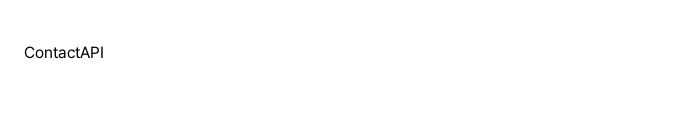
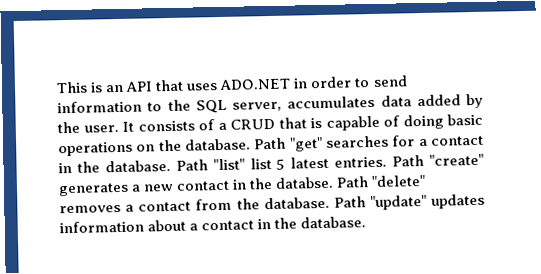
[24,46,104,59] ContactAPI -> [56,75,408,94] [57,93,483,114] [57,113,483,134] [58,135,484,157] [58,153,484,174] [58,174,426,197] [59,193,485,214] [59,216,367,234] This is an API that uses ADO.NET in order to send information to the SQL server, accumulates data added by the user. It consists of a CRUD that is capable of doing basic operations on the database. Path "get" searches for a contact in the database. Path "list" list 5 latest entries. Path "create" generates a new contact in the databse. Path "delete" removes a contact from the database. Path "update" updates information about a contact in the database.

